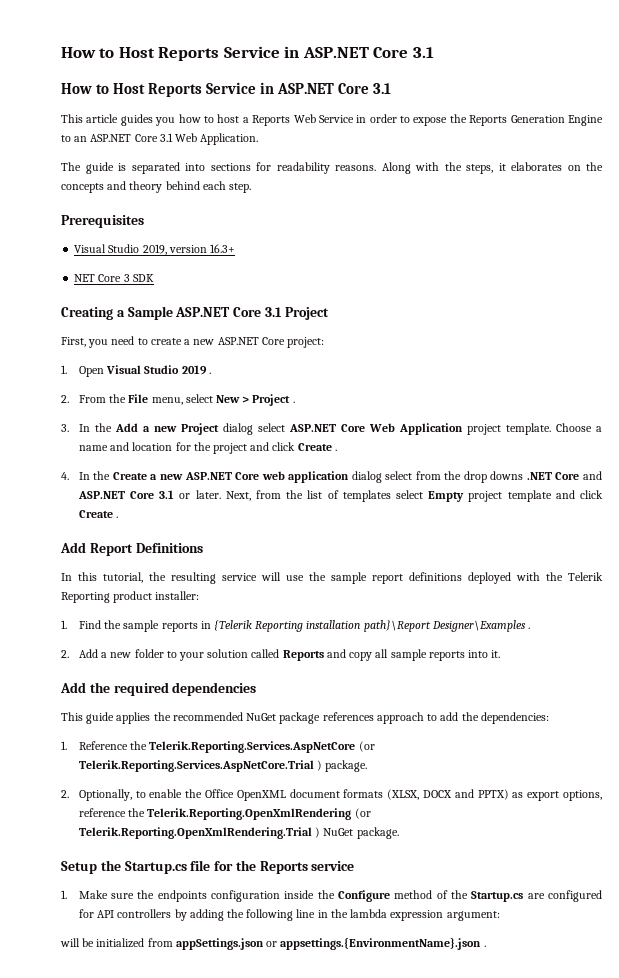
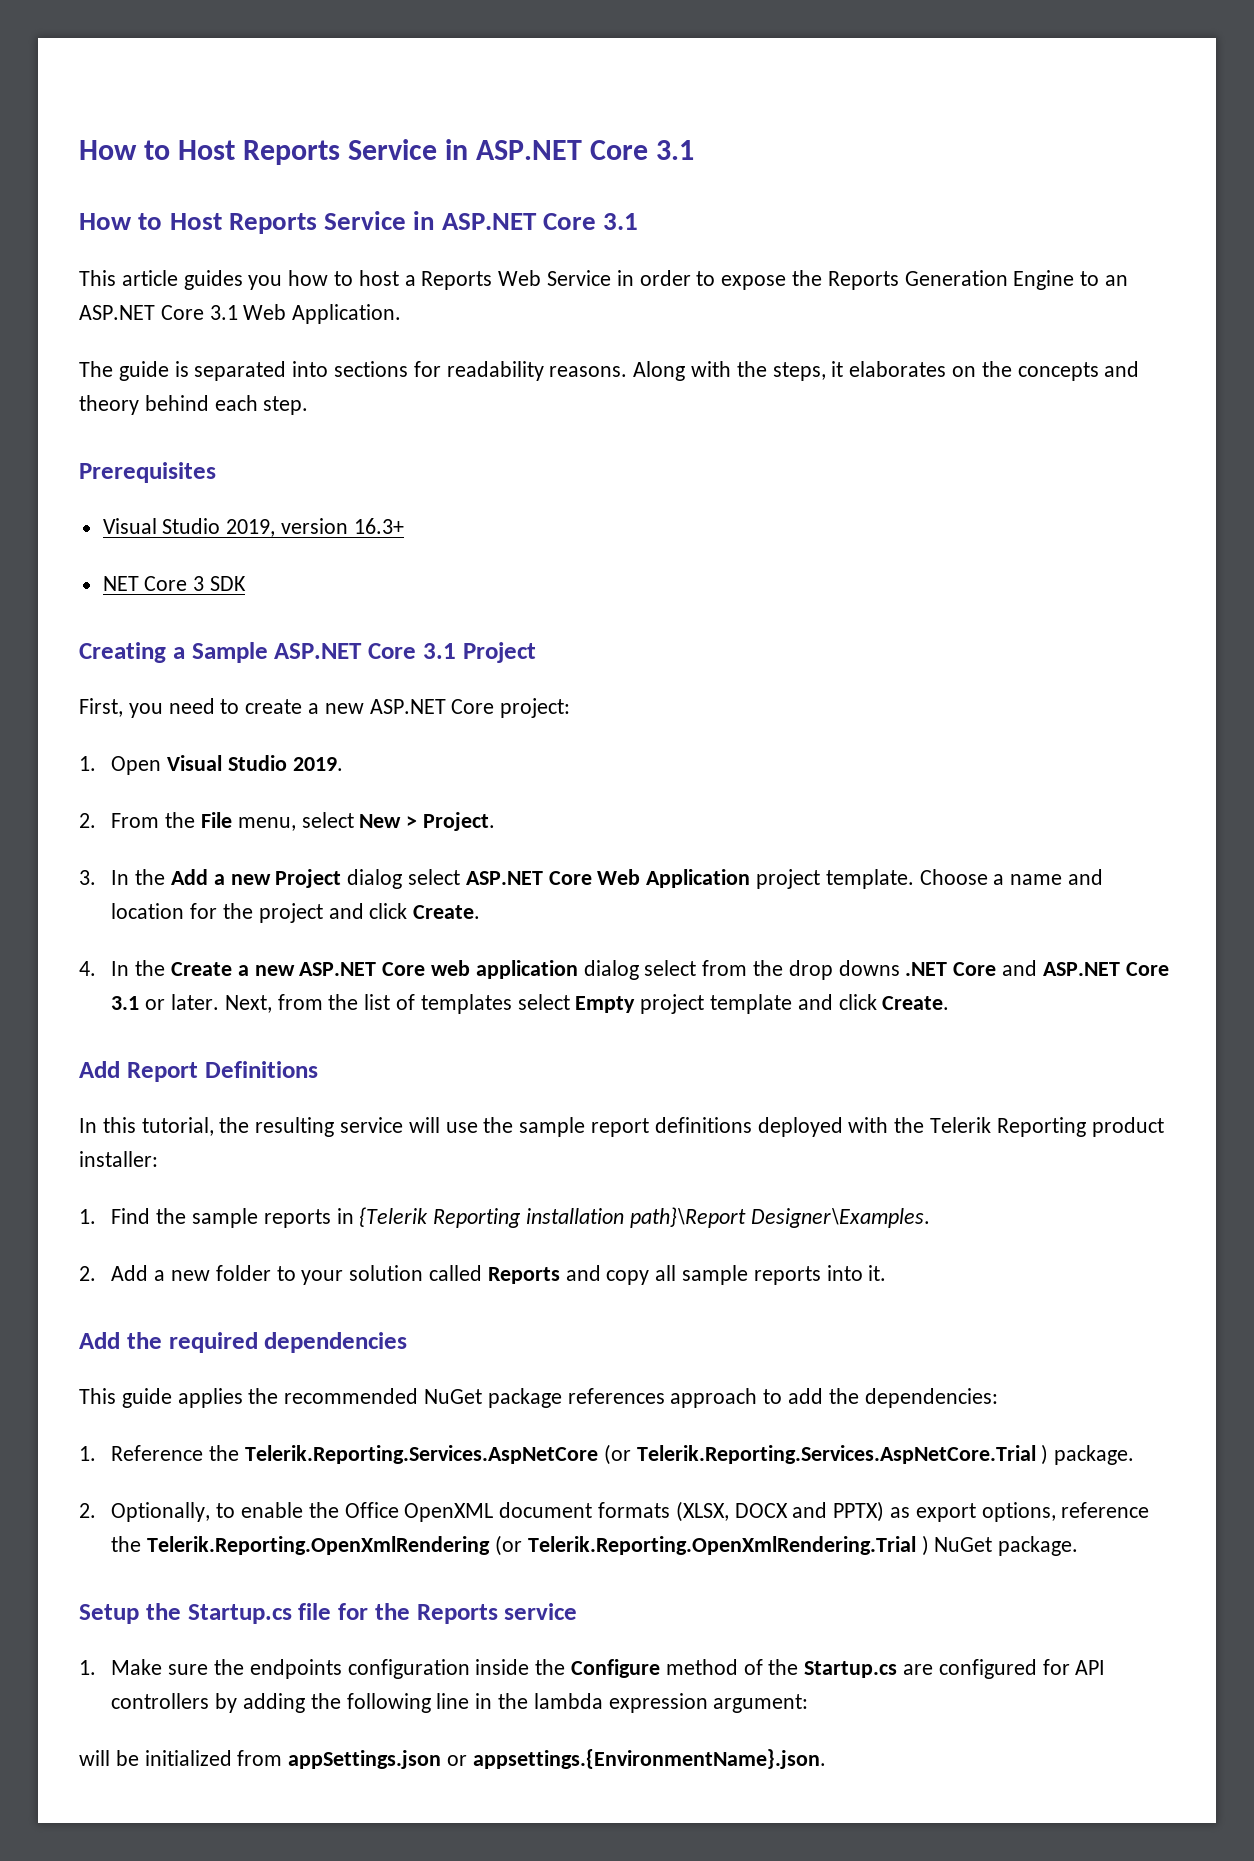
[181,365,211,375] 2019 . -> [292,757,343,771] 2019.
[252,394,295,406] Project . -> [422,812,495,831] Project.
[297,443,337,451] Create . -> [413,905,481,919] Create.
[78,510,119,518] Create . -> [882,996,950,1010] Create.
[431,620,531,632] Designer\Examples . -> [750,1208,930,1228] Designer\Examples.
[280,937,486,950] appsettings.{EnvironmentName}.json . -> [472,1749,826,1769] appsettings.{EnvironmentName}.json.

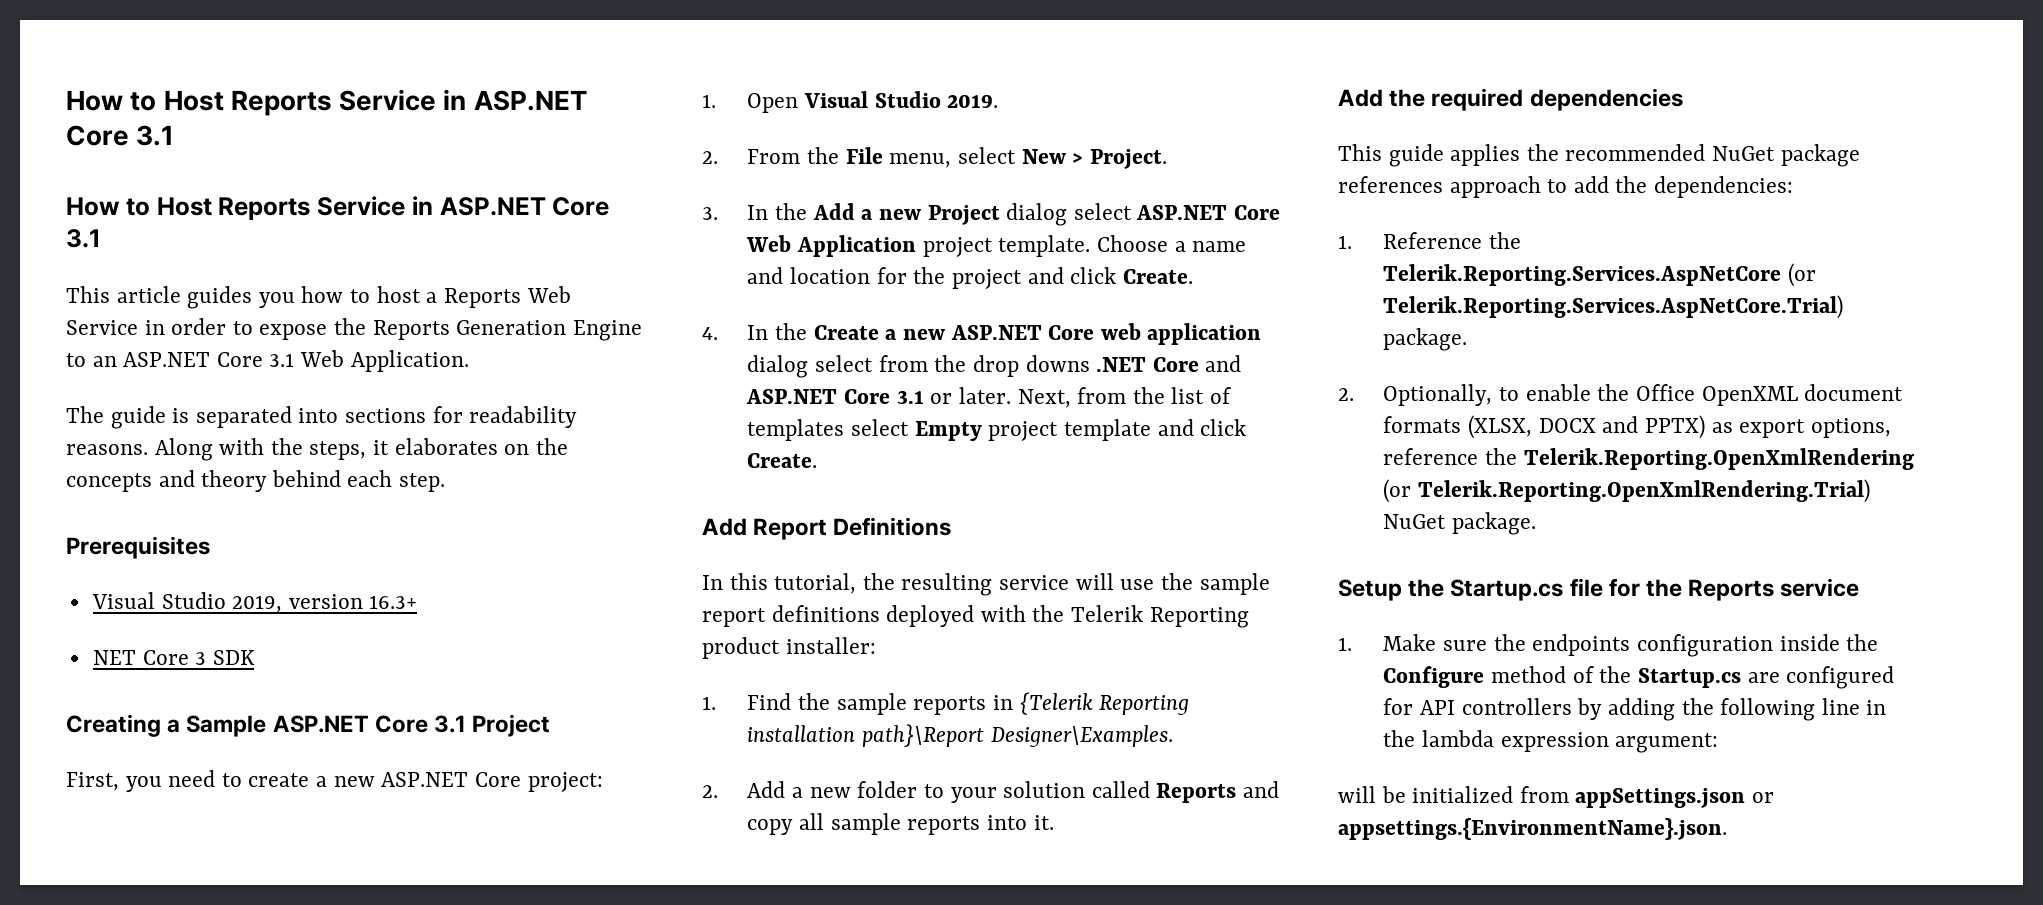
[636,1444,1049,1465] Telerik.Reporting.Services.AspNetCore.Trial ) -> [1383,295,1844,319] Telerik.Reporting.Services.AspNetCore.Trial)
[527,1535,929,1556] Telerik.Reporting.OpenXmlRendering.Trial ) -> [1418,479,1871,503] Telerik.Reporting.OpenXmlRendering.Trial)

